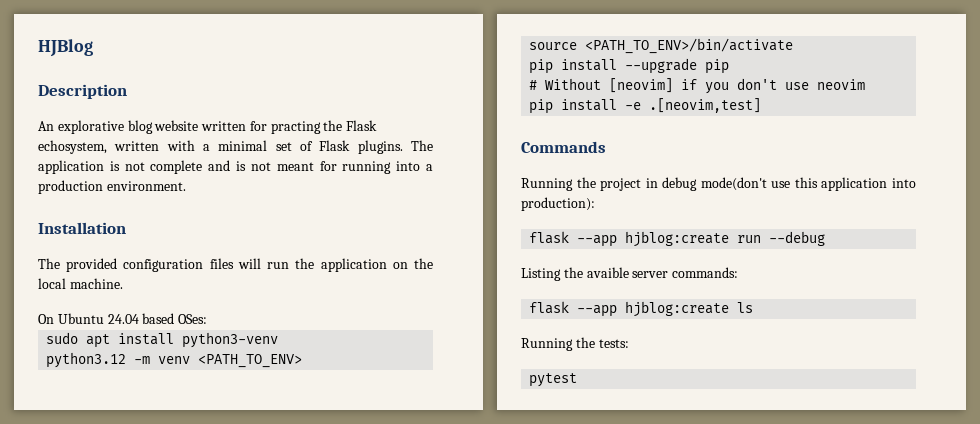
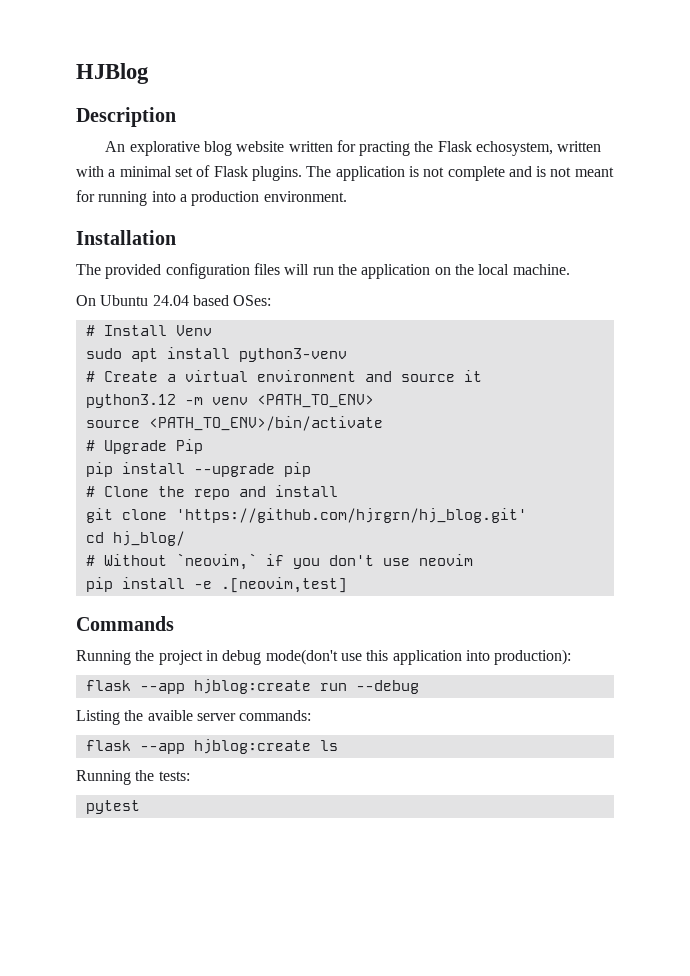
(208, 319) none -> [85,325,212,336] // # Install Venv
(279, 340) none -> [85,370,482,382] // # Create a virtual environment and source it
(794, 46) none -> [85,439,203,454] // # Upgrade Pip
(730, 66) none -> [85,485,338,500] [85,508,527,523] [85,531,185,546] // # Clone the repo and install // git clone 'https://github.com/hjrgrn/hj_blog.git' // cd hj_blog/
[609,78,674,93] [neovim] -> [175,553,257,570] `neovim,`

